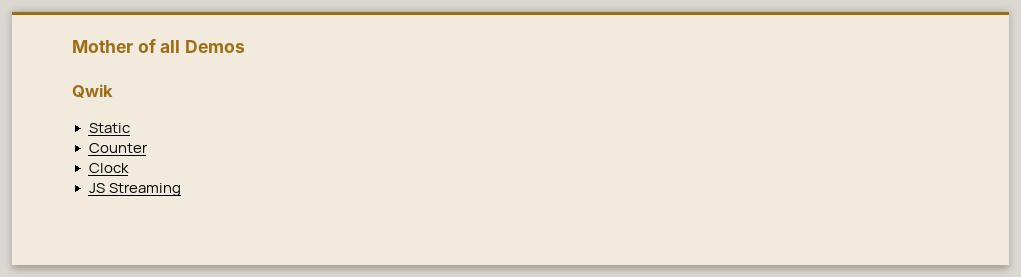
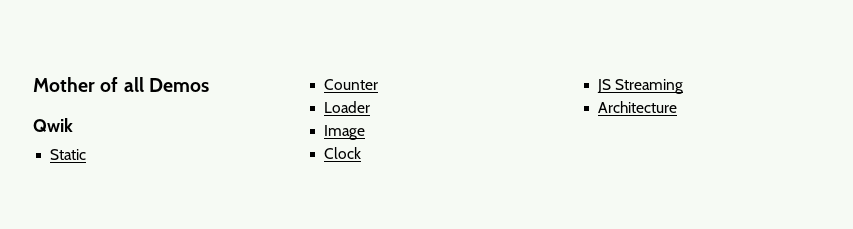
(148, 148) none -> [324,101,371,113] [324,125,366,140] // Loader // Image
(181, 189) none -> [598,101,678,113] // Architecture

